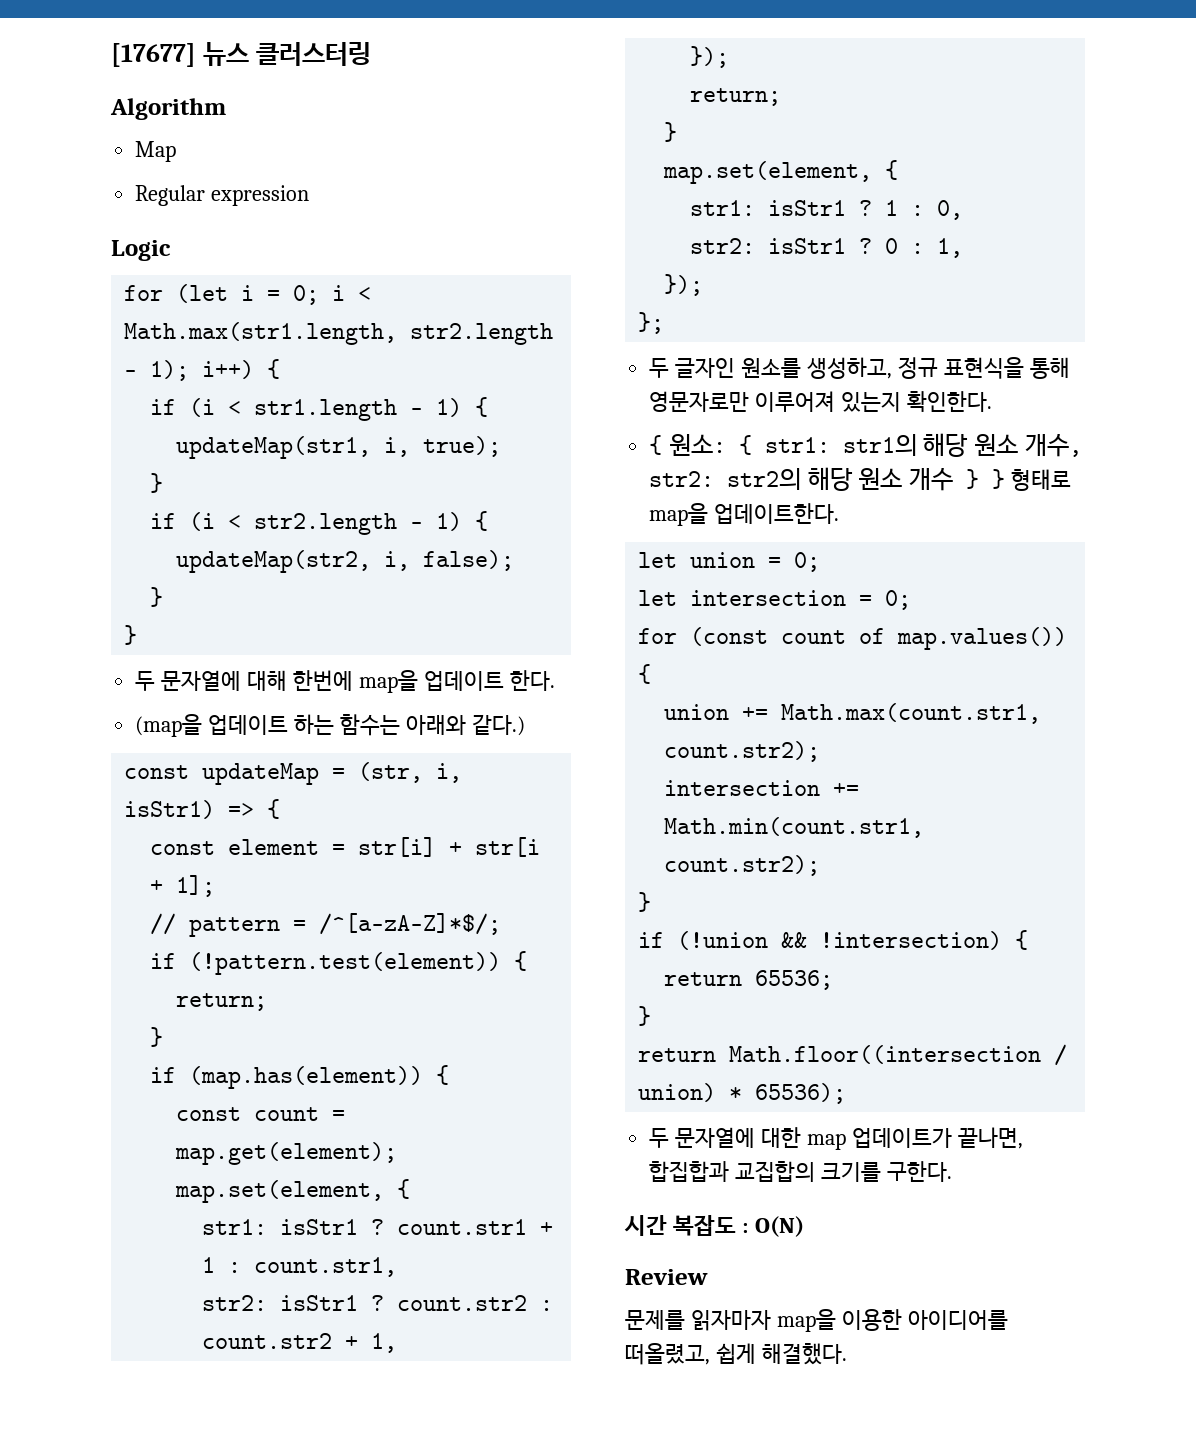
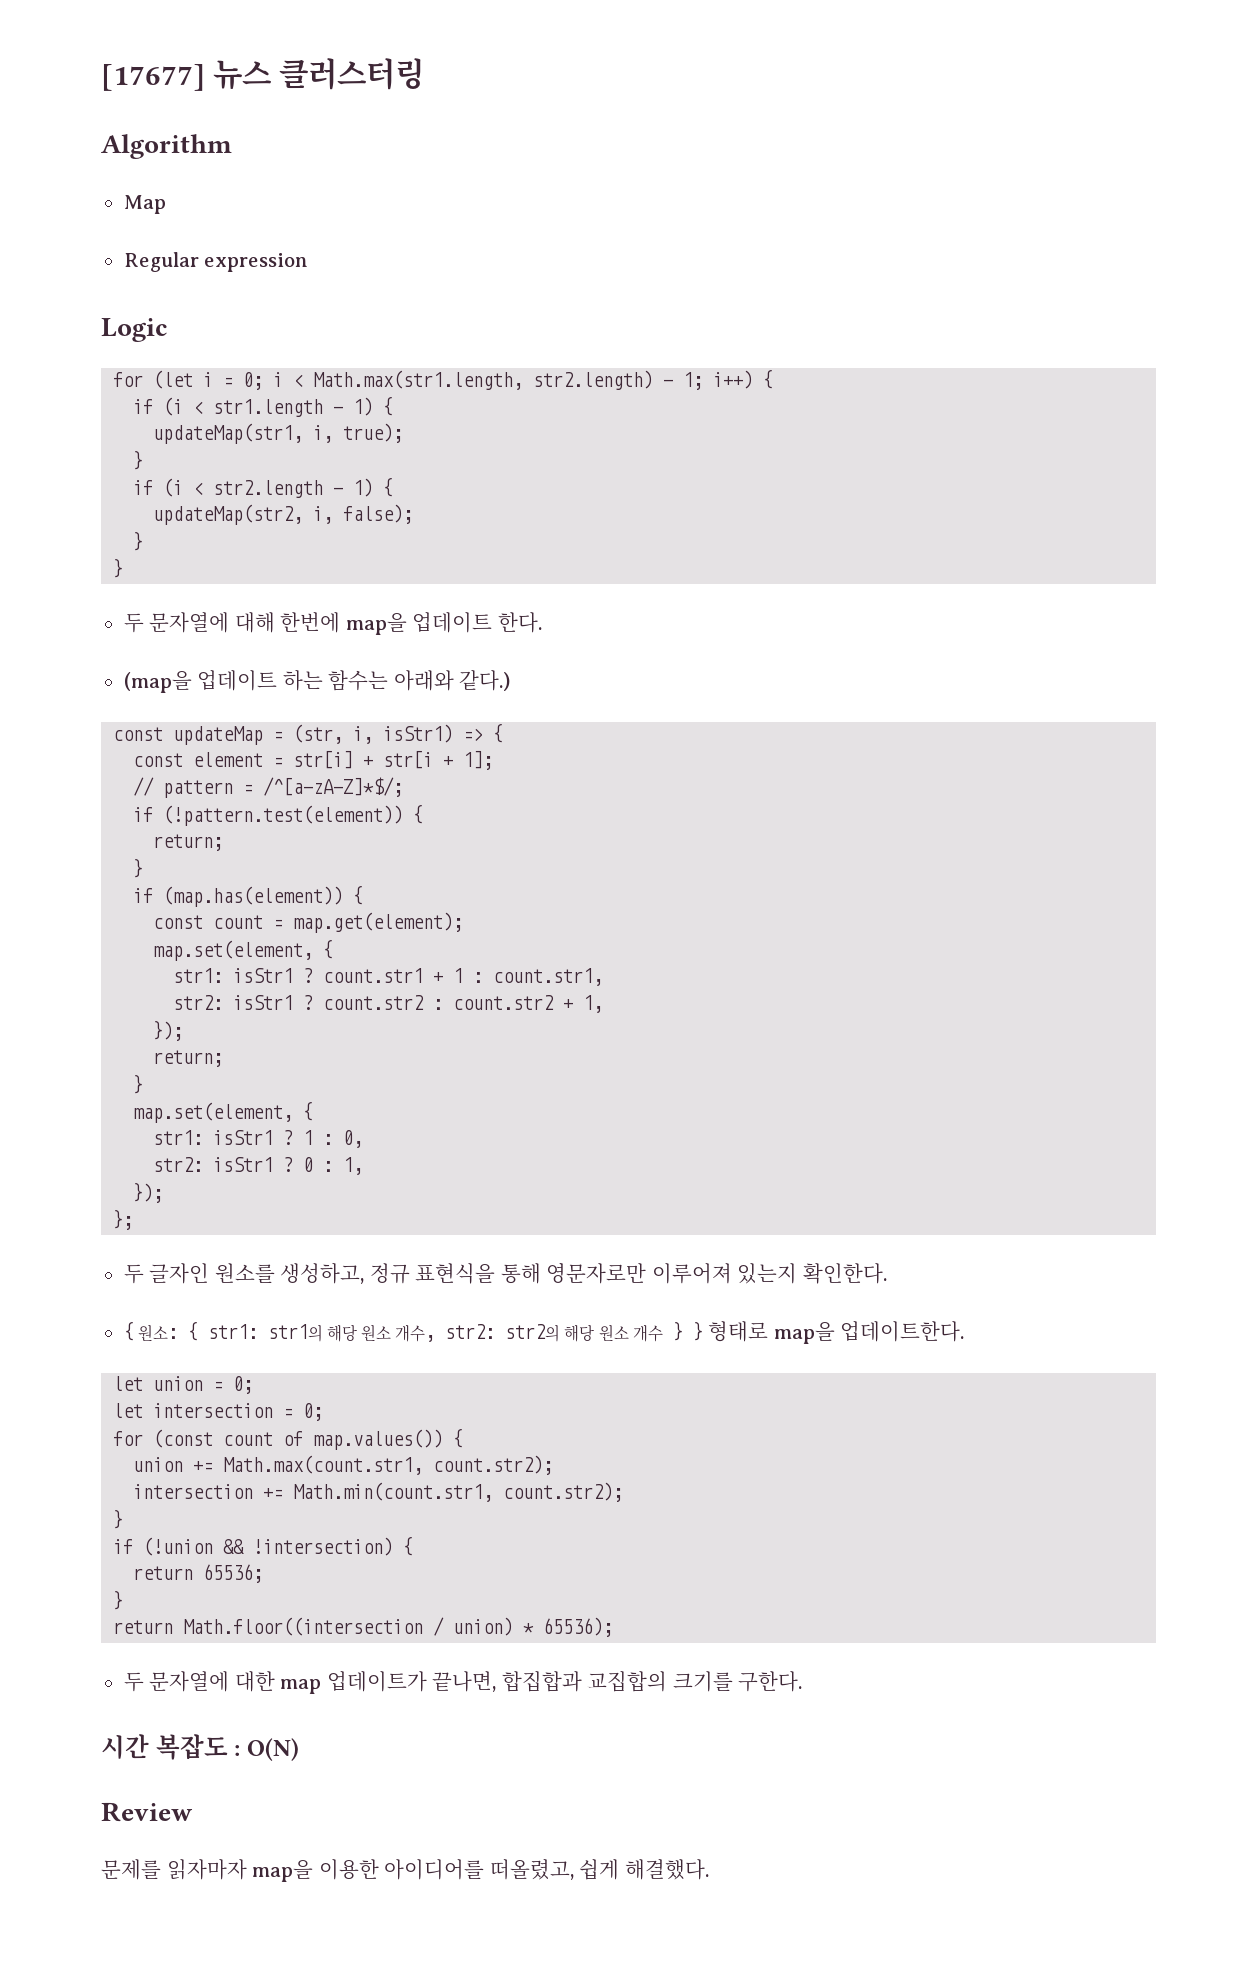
[410,323,554,345] [124,360,190,381] str2.length - 1); -> [533,370,704,390] str2.length) - 1;

